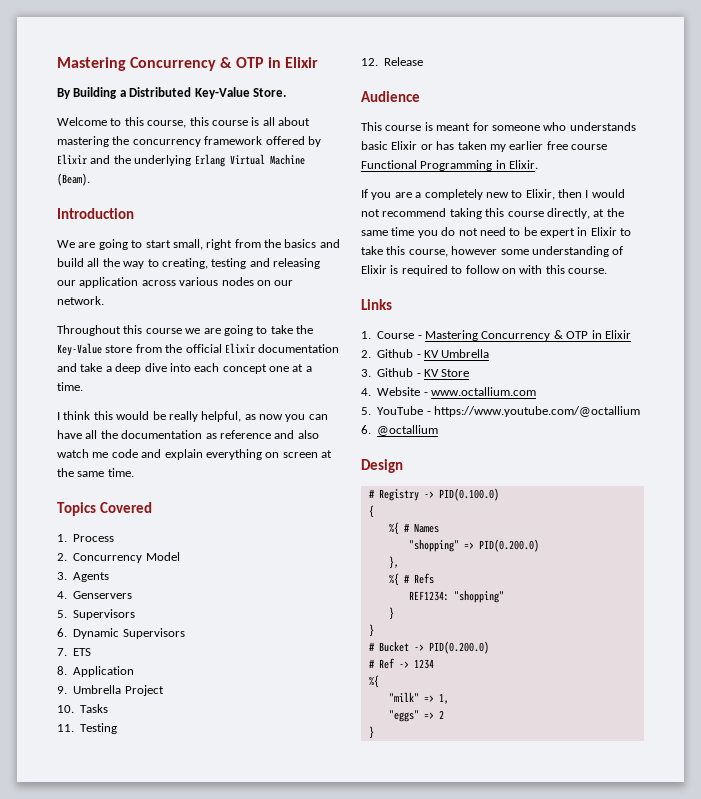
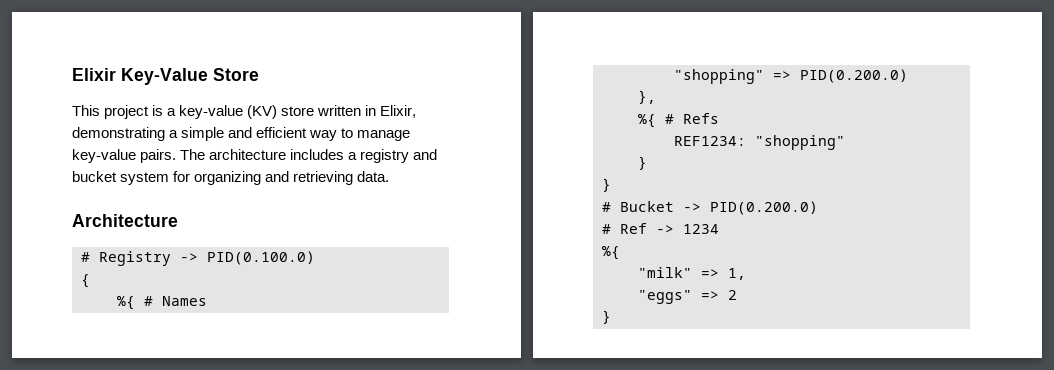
[57,57,318,71] [57,87,286,99] [57,117,310,128] [57,136,321,147] [57,154,305,167] [57,173,90,186] [57,208,134,219] [57,239,340,250] [57,258,320,269] [57,277,294,288] [57,296,104,305] [57,325,313,336] [57,343,340,356] [57,363,312,374] [57,382,83,391] [57,411,328,422] [57,430,319,439] [57,449,332,460] [57,468,134,477] [57,502,152,516] [57,534,115,542] [57,552,180,563] [57,572,110,582] [57,591,133,599] [57,609,136,620] [57,628,185,639] [57,648,92,656] [57,666,135,677] [57,685,164,696] [57,704,109,713] [57,723,118,734] [361,57,424,66] [361,91,420,102] [361,122,636,131] [361,141,607,152] [361,160,539,171] [361,189,625,200] [361,208,624,219] [361,227,632,238] [361,246,624,257] [361,265,607,276] [361,299,392,310] [361,330,631,341] [361,349,490,358] [361,368,470,377] [361,387,536,396] [361,406,640,417] [361,425,439,436] [361,459,403,473] Mastering Concurrency & OTP in Elixir // By Building a Distributed Key-Value Store. // Welcome to this course, this course is all about mastering the concurrency framework offered by Elixir and the underlying Erlang Virtual Machine (Beam). // Introduction // We are going to start small, right from the basics and build all the way to creating, testing and releasing our application across various nodes on our network. // Throughout this course we are going to take the Key-Value store from the official Elixir documentation and take a deep dive into each concept one at a time. // I think this would be really helpful, as now you can have all the documentation as reference and also watch me code and explain everything on screen at the same time. // Topics Covered // 1. Process // 2. Concurrency Model // 3. Agents // 4. Genservers // 5. Supervisors // 6. Dynamic Supervisors // 7. ETS // 8. Application // 9. Umbrella Project // 10. Tasks // 11. Testing // 12. Release // Audience // This course is meant for someone who understands basic Elixir or has taken my earlier free course Functional Programming in Elixir. // If you are a completely new to Elixir, then I would not recommend taking this course directly, at the same time you do not need to be expert in Elixir to take this course, however some understanding of Elixir is required to follow on with this course. // Links // 1. Course - Mastering Concurrency & OTP in Elixir // 2. Github - KV Umbrella // 3. Github - KV Store // 4. Website - www.octallium.com // 5. YouTube - https://www.youtube.com/@octallium // 6. @octallium // Design -> [72,68,259,85] [72,105,417,119] [72,127,411,141] [72,149,438,163] [72,171,390,185] [72,214,178,227] Elixir Key-Value Store // This project is a key-value (KV) store written in Elixir, demonstrating a simple and efficient way to manage key-value pairs. The architecture includes a registry and bucket system for organizing and retrieving data. // Architecture

